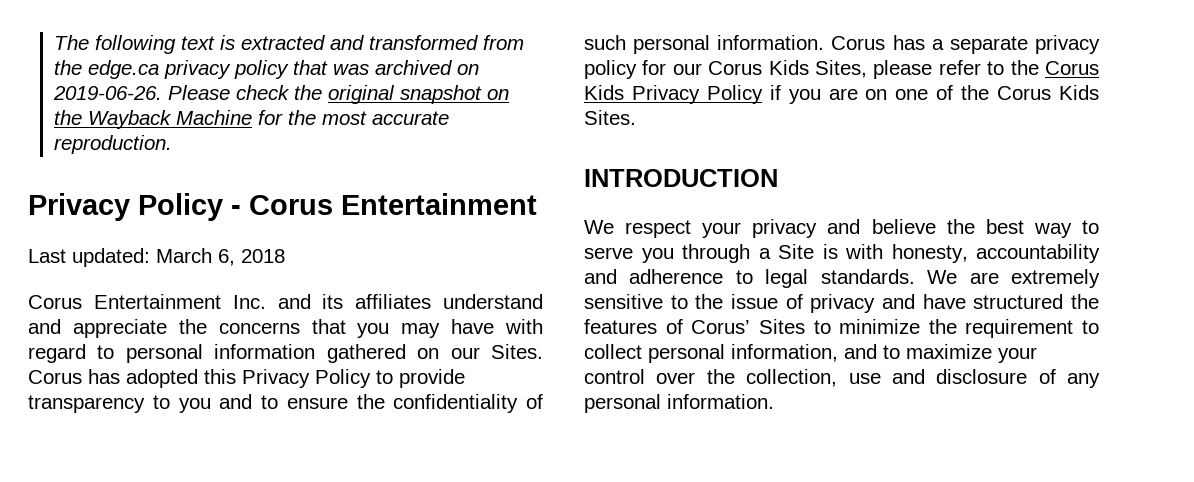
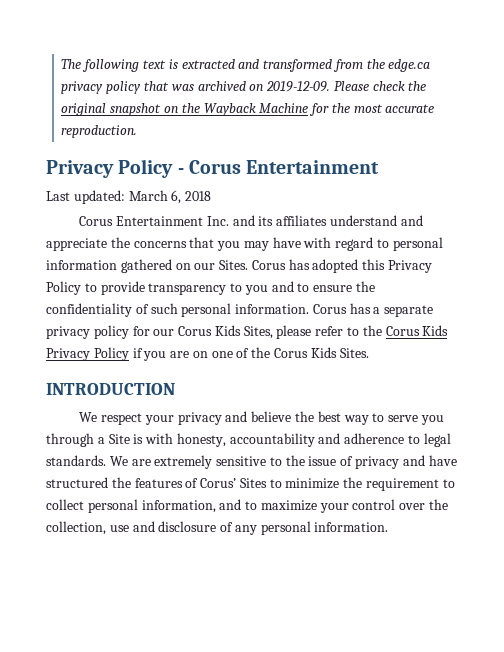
[53,86,163,100] 2019-06-26. -> [266,81,331,92] 2019-12-09.

